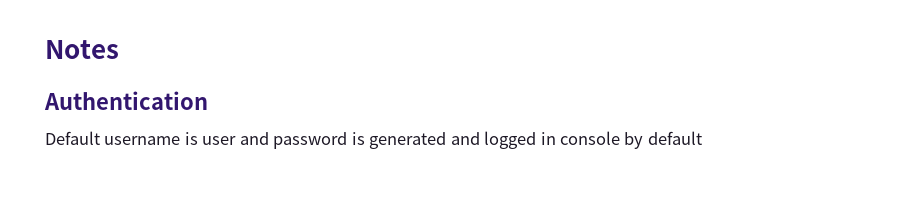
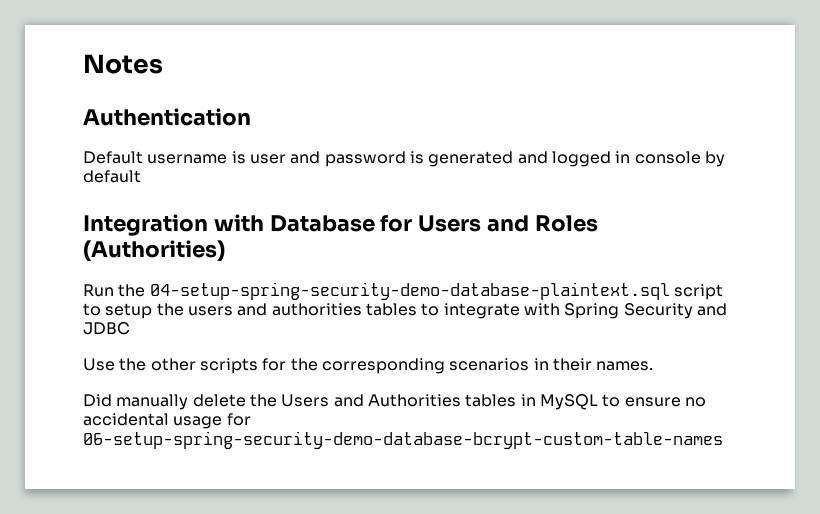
(702, 138) none -> [83,214,598,236] [83,240,225,261] [83,282,723,300] [83,303,727,319] [83,322,130,335] [83,358,654,374] [83,394,706,410] [83,413,251,429] [83,431,723,449] // Integration with Database for Users and Roles (Authorities) // Run the 04-setup-spring-security-demo-database-plaintext.sql script to setup the users and authorities tables to integrate with Spring Security and JDBC // Use the other scripts for the corresponding scenarios in their names. // Did manually delete the Users and Authorities tables in MySQL to ensure no accidental usage for 06-setup-spring-security-demo-database-bcrypt-custom-table-names

